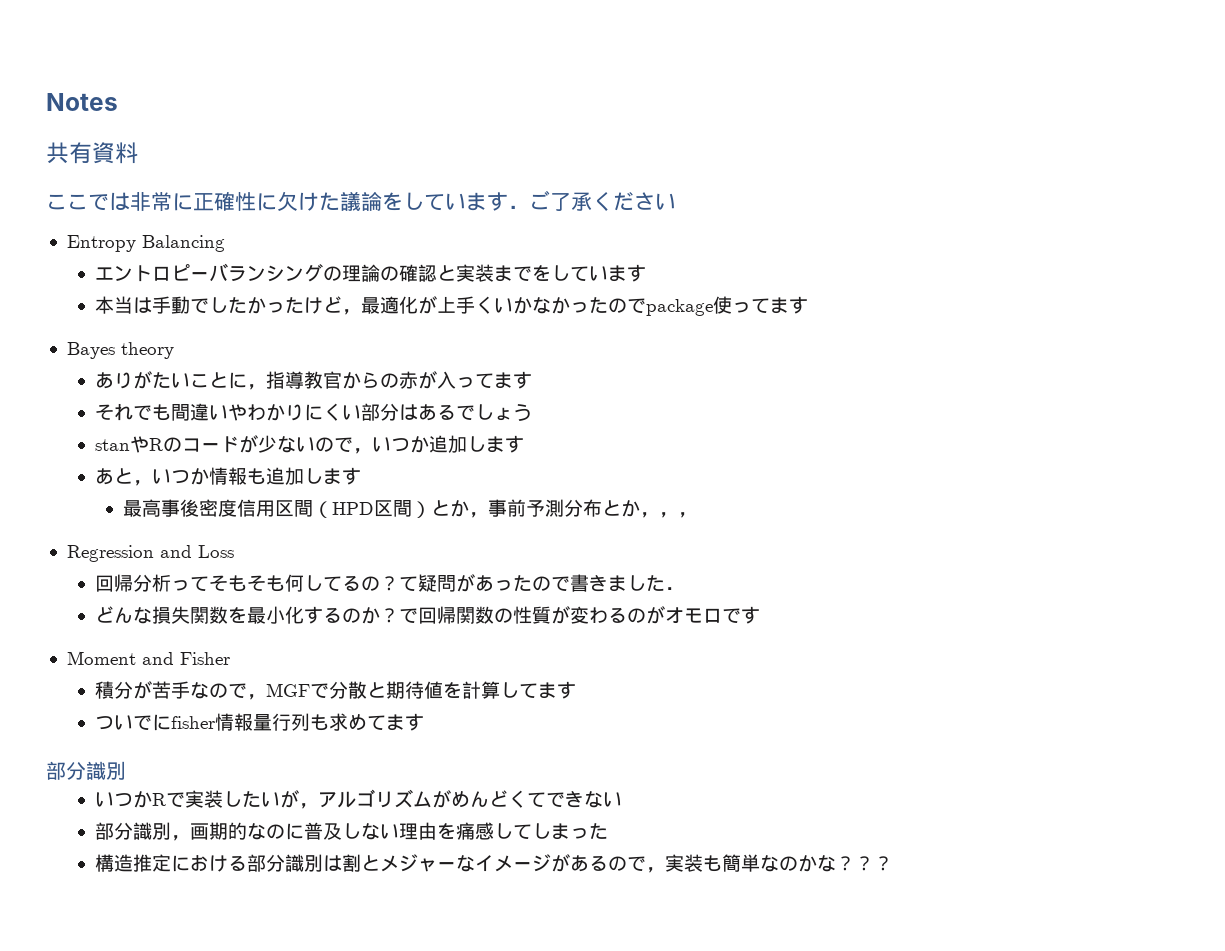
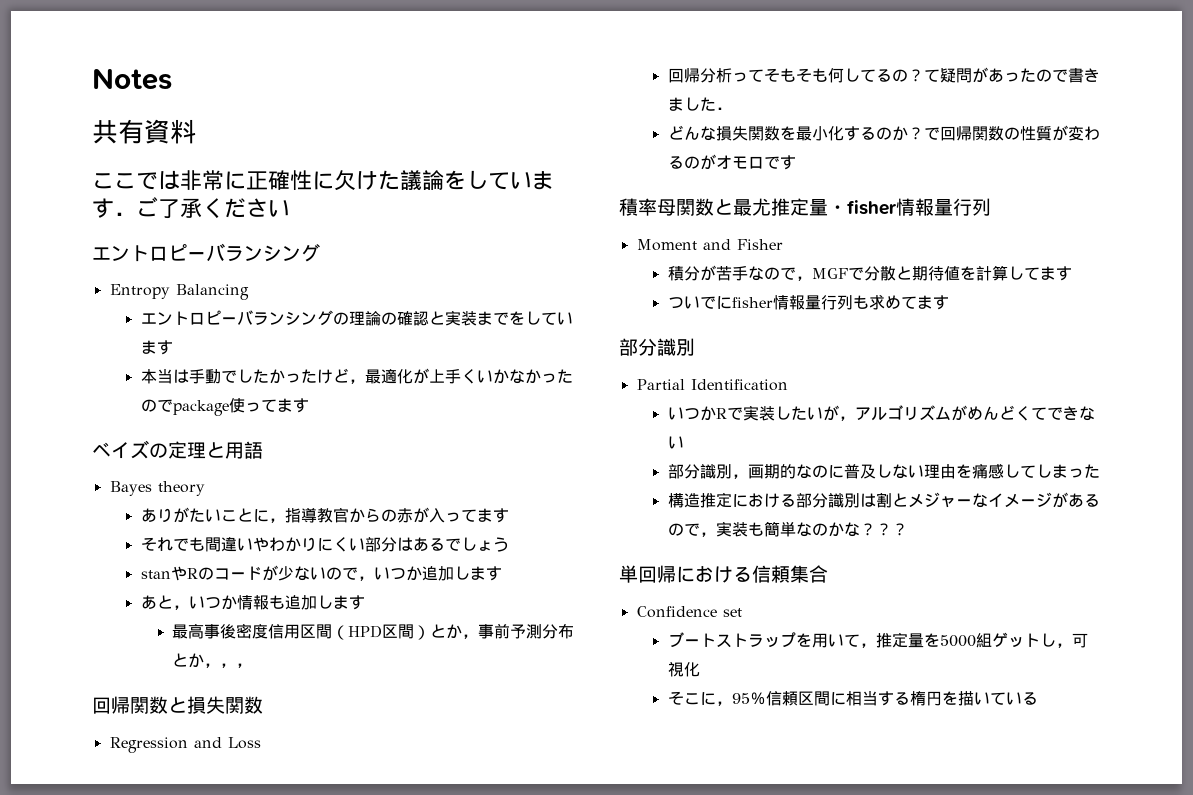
(676, 201) none -> [92,243,320,262] // エントロピーバランシング
(809, 305) none -> [92,440,263,459] // ベイズの定理と用語
(698, 515) none -> [92,696,263,714] // 回帰関数と損失関数
(761, 615) none -> [619,198,991,216] // 積率母関数と最尤推定量・fisher情報量行列
(126, 770) none -> [636,379,788,391] // Partial Identification
(894, 863) none -> [619,565,828,583] [636,606,742,618] [667,632,1088,648] [667,661,700,677] [667,691,1038,706] // 単回帰における信頼集合 // Confidence set // ブートストラップを用いて，推定量を5000組ゲットし，可視化 // そこに，95％信頼区間に相当する楕円を描いている

